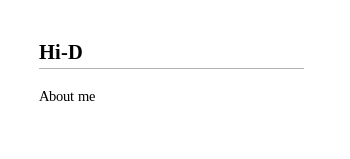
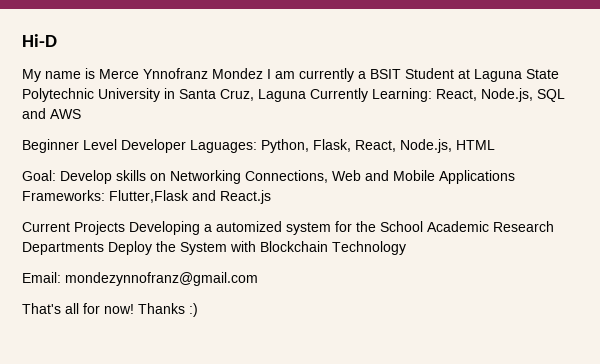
[39,91,95,101] About me -> [22,68,559,82] [22,88,565,102] [22,108,81,119] [22,139,495,153] [22,170,515,184] [22,190,271,204] [22,221,554,235] [22,241,406,255] [22,272,258,286] [22,303,198,317] My name is Merce Ynnofranz Mondez I am currently a BSIT Student at Laguna State Polytechnic University in Santa Cruz, Laguna Currently Learning: React, Node.js, SQL and AWS // Beginner Level Developer Laguages: Python, Flask, React, Node.js, HTML // Goal: Develop skills on Networking Connections, Web and Mobile Applications Frameworks: Flutter,Flask and React.js // Current Projects Developing a automized system for the School Academic Research Departments Deploy the System with Blockchain Technology // Email: mondezynnofranz@gmail.com // That's all for now! Thanks :)

